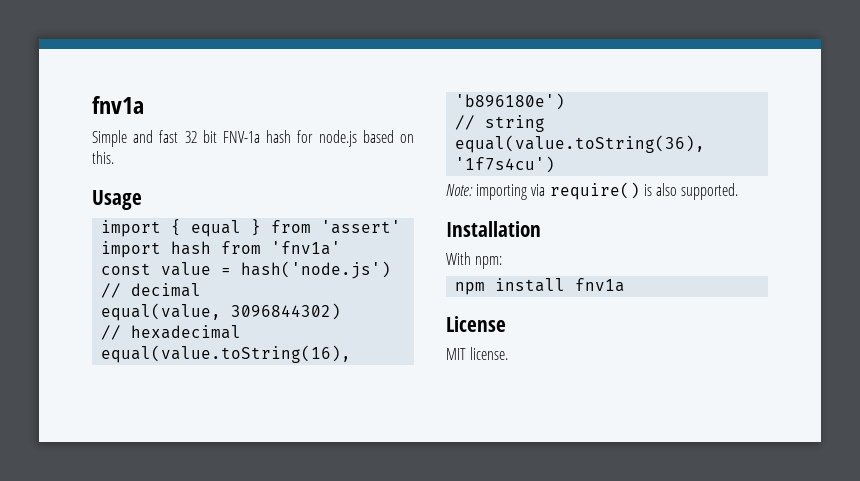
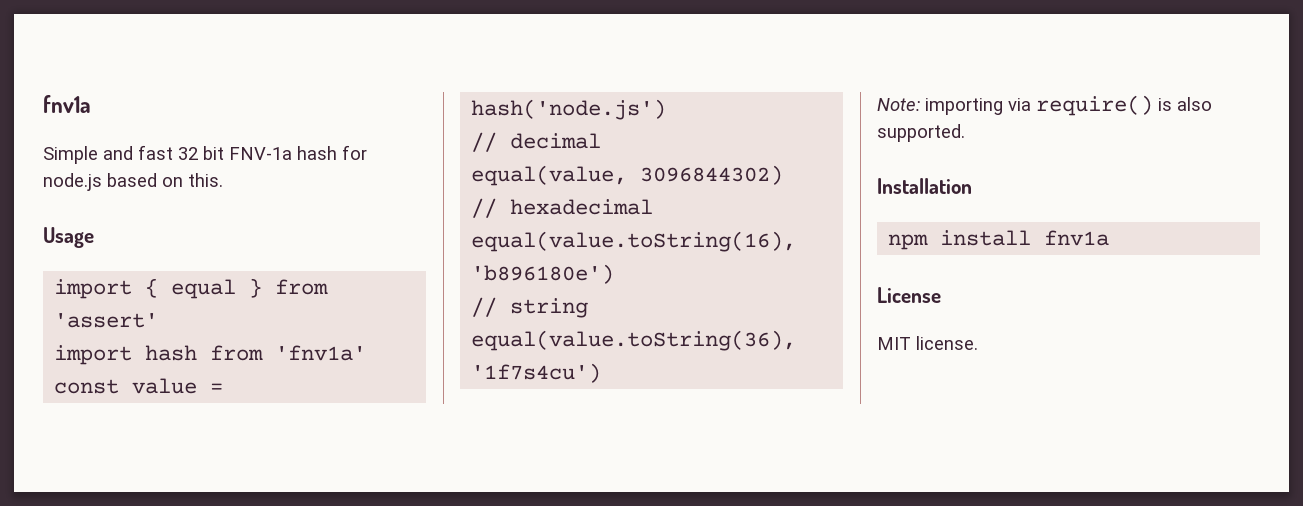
[446,252,503,269] // With npm: -> (972, 186) none

